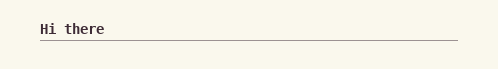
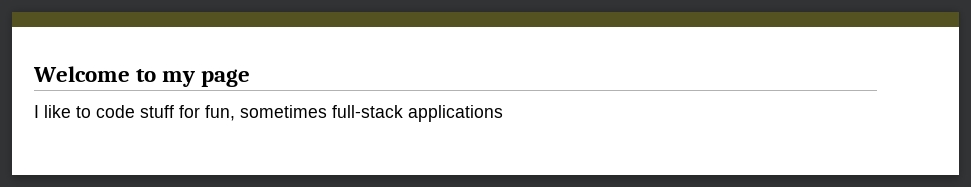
[40,23,104,34] Hi there -> [33,66,251,87] [34,105,503,122] Welcome to my page // I like to code stuff for fun, sometimes full-stack applications

